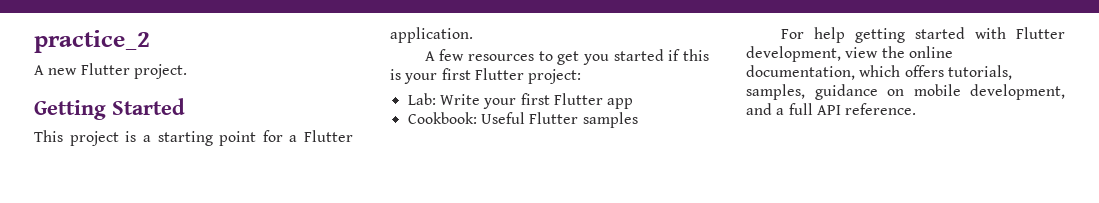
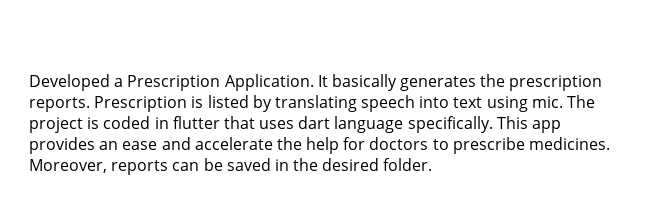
[34,30,150,53] [34,63,187,79] [34,98,185,120] [34,130,353,146] [390,27,473,43] [424,49,709,65] [390,68,582,84] [407,93,634,109] [407,112,638,128] [780,27,1065,43] [746,46,953,62] [746,65,1012,80] [746,84,1065,100] [746,103,917,115] practice_2 // A new Flutter project. // Getting Started // This project is a starting point for a Flutter application. // A few resources to get you started if this is your first Flutter project: // Lab: Write your first Flutter app // Cookbook: Useful Flutter samples // For help getting started with Flutter development, view the online documentation, which offers tutorials, samples, guidance on mobile development, and a full API reference. -> [29,74,603,91] [29,95,596,112] [29,116,562,133] [29,137,611,154] [29,158,433,175] Developed a Prescription Application. It basically generates the prescription reports. Prescription is listed by translating speech into text using mic. The project is coded in flutter that uses dart language specifically. This app provides an ease and accelerate the help for doctors to prescribe medicines. Moreover, reports can be saved in the desired folder.

